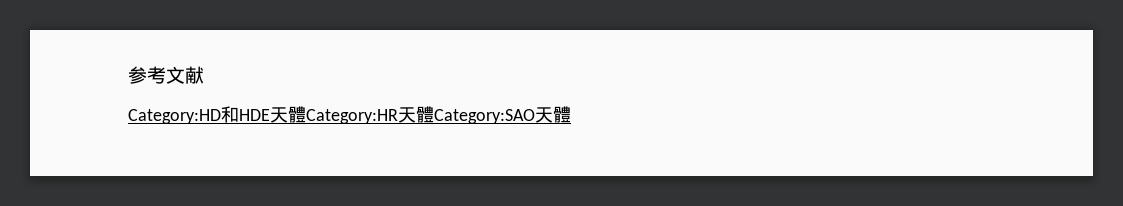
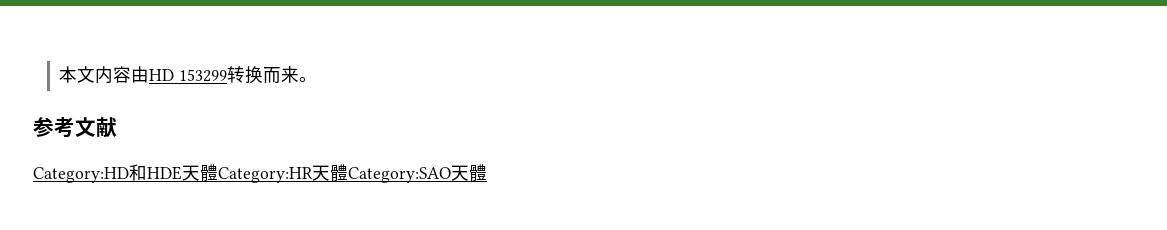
(128, 75) none -> [59,66,317,84] 本文内容由HD 153299转换而来。 //

